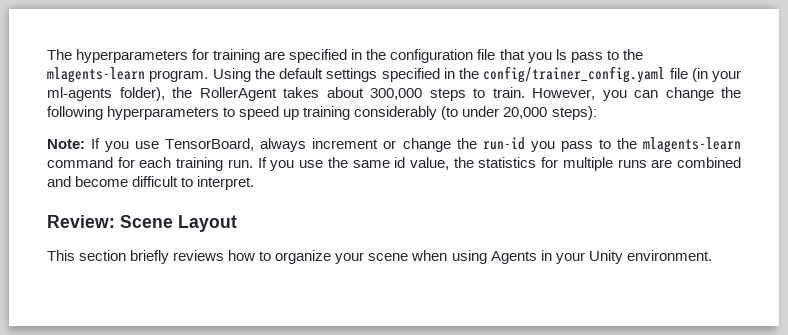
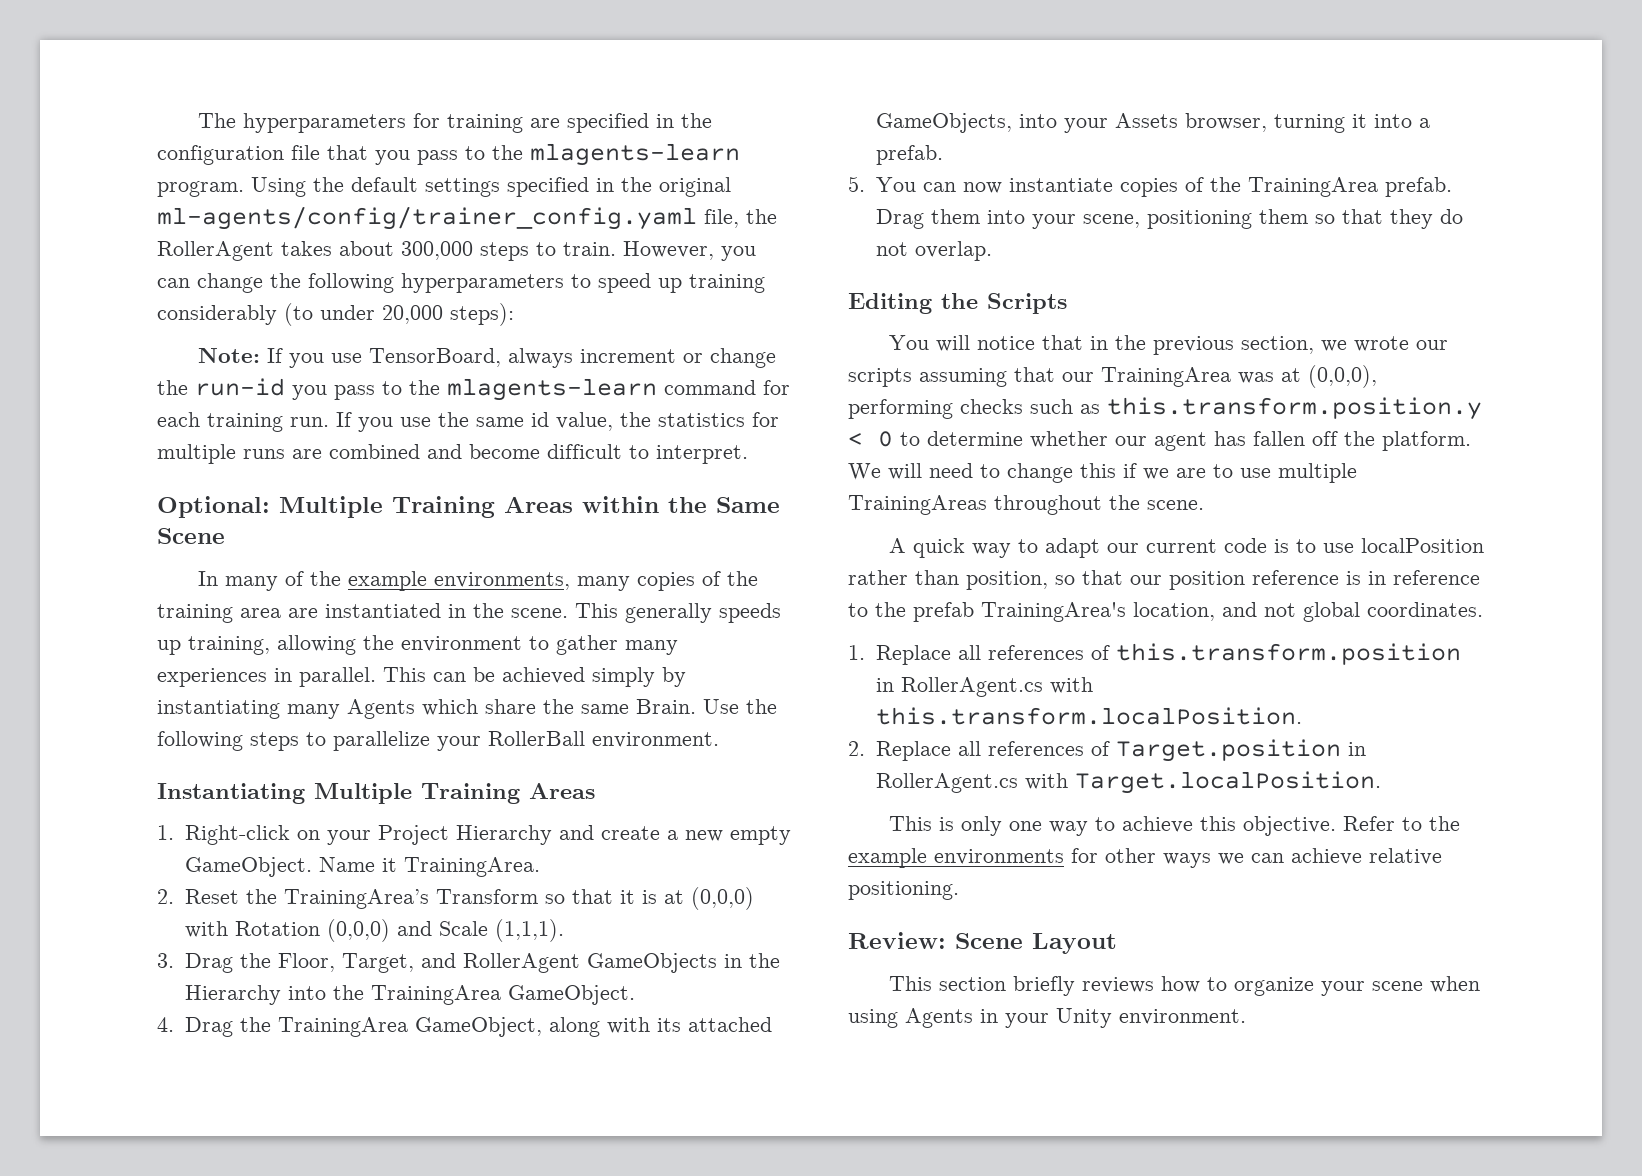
[555,49,567,60] ls -> (410, 157) none
[483,66,741,83] [47,87,165,101] config/trainer_config.yaml file (in your ml-agents folder), -> [659,177,731,197] [157,206,739,230] original ml-agents/config/trainer_config.yaml file,
(255, 183) none -> [157,496,780,518] [157,528,225,544] [197,571,758,591] [157,603,781,623] [157,635,678,655] [157,667,686,687] [157,699,777,719] [157,731,719,751] [157,783,595,804] [157,825,791,845] [184,857,540,877] [157,887,754,910] [184,919,564,942] [157,953,780,973] [184,985,635,1005] [157,1017,772,1037] [875,113,1430,133] [875,145,943,165] [848,176,1452,197] [875,209,1463,229] [875,241,992,261] [848,293,1067,314] [888,335,1448,355] [848,365,1377,388] [848,397,1482,420] [848,431,1471,451] [848,463,1357,483] [848,495,1204,515] [888,538,1484,558] [848,570,1480,590] [848,602,1483,622] [848,643,1461,665] [875,677,1093,697] [875,707,1302,725] [848,739,1366,762] [875,771,1381,794] [888,816,1460,836] [848,848,1442,868] [848,881,959,900] // Optional: Multiple Training Areas within the Same Scene // In many of the example environments, many copies of the training area are instantiated in the scene. This generally speeds up training, allowing the environment to gather many experiences in parallel. This can be achieved simply by instantiating many Agents which share the same Brain. Use the following steps to parallelize your RollerBall environment. // Instantiating Multiple Training Areas // 1. Right-click on your Project Hierarchy and create a new empty GameObject. Name it TrainingArea. // 2. Reset the TrainingArea’s Transform so that it is at (0,0,0) with Rotation (0,0,0) and Scale (1,1,1). // 3. Drag the Floor, Target, and RollerAgent GameObjects in the Hierarchy into the TrainingArea GameObject. // 4. Drag the TrainingArea GameObject, along with its attached GameObjects, into your Assets browser, turning it into a prefab. // 5. You can now instantiate copies of the TrainingArea prefab. Drag them into your scene, positioning them so that they do not overlap. // Editing the Scripts // You will notice that in the previous section, we wrote our scripts assuming that our TrainingArea was at (0,0,0), performing checks such as this.transform.position.y < 0 to determine whether our agent has fallen off the platform. We will need to change this if we are to use multiple TrainingAreas throughout the scene. // A quick way to adapt our current code is to use localPosition rather than position, so that our position reference is in reference to the prefab TrainingArea's location, and not global coordinates. // 1. Replace all references of this.transform.position in RollerAgent.cs with this.transform.localPosition. // 2. Replace all references of Target.position in RollerAgent.cs with Target.localPosition. // This is only one way to achieve this objective. Refer to the example environments for other ways we can achieve relative positioning.

